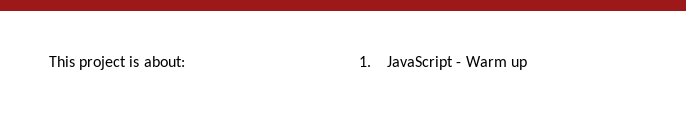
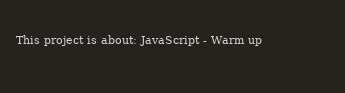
[359,56,371,67] // 1. -> (137, 39) none

